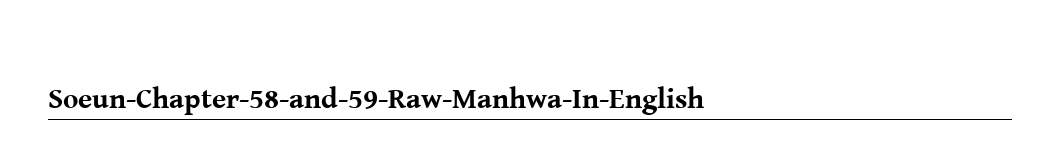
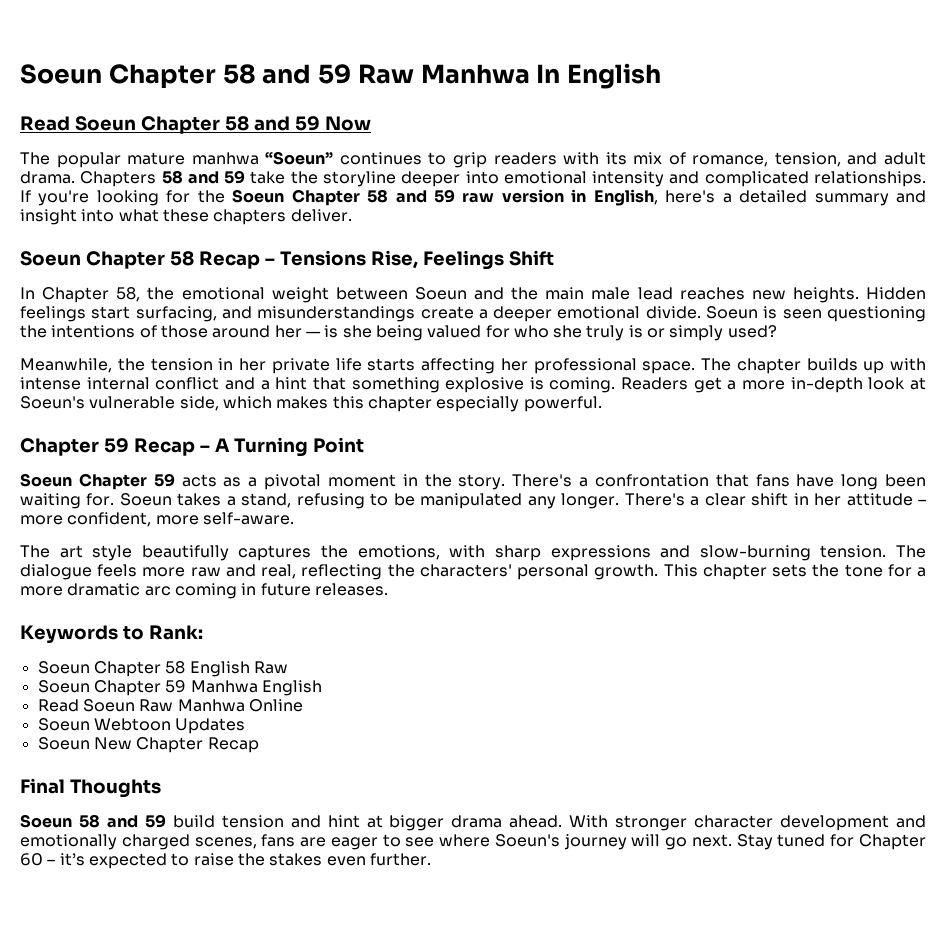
[48,86,704,115] Soeun-Chapter-58-and-59-Raw-Manhwa-In-English -> [20,63,661,89] [20,116,371,134] [20,151,926,168] [20,170,927,187] [20,189,927,206] [20,209,352,225] [20,250,554,270] [20,287,926,303] [20,306,926,322] [20,325,777,341] [20,358,926,374] [20,377,926,393] [20,396,602,412] [20,437,364,457] [20,473,927,490] [20,493,927,509] [20,512,294,527] [20,545,927,561] [20,564,927,580] [20,583,388,599] [20,625,203,644] [37,661,288,677] [37,680,322,696] [37,699,303,712] [37,718,246,734] [37,737,259,753] [20,778,161,798] [20,814,926,831] [20,834,926,850] [20,853,431,869] Soeun Chapter 58 and 59 Raw Manhwa In English // Read Soeun Chapter 58 and 59 Now // The popular mature manhwa “Soeun” continues to grip readers with its mix of romance, tension, and adult drama. Chapters 58 and 59 take the storyline deeper into emotional intensity and complicated relationships. If you're looking for the Soeun Chapter 58 and 59 raw version in English, here's a detailed summary and insight into what these chapters deliver. // Soeun Chapter 58 Recap – Tensions Rise, Feelings Shift // In Chapter 58, the emotional weight between Soeun and the main male lead reaches new heights. Hidden feelings start surfacing, and misunderstandings create a deeper emotional divide. Soeun is seen questioning the intentions of those around her — is she being valued for who she truly is or simply used? // Meanwhile, the tension in her private life starts affecting her professional space. The chapter builds up with intense internal conflict and a hint that something explosive is coming. Readers get a more in-depth look at Soeun's vulnerable side, which makes this chapter especially powerful. // Chapter 59 Recap – A Turning Point // Soeun Chapter 59 acts as a pivotal moment in the story. There's a confrontation that fans have long been waiting for. Soeun takes a stand, refusing to be manipulated any longer. There's a clear shift in her attitude – more confident, more self-aware. // The art style beautifully captures the emotions, with sharp expressions and slow-burning tension. The dialogue feels more raw and real, reflecting the characters' personal growth. This chapter sets the tone for a more dramatic arc coming in future releases. // Keywords to Rank: // Soeun Chapter 58 English Raw // Soeun Chapter 59 Manhwa English // Read Soeun Raw Manhwa Online // Soeun Webtoon Updates // Soeun New Chapter Recap // Final Thoughts // Soeun 58 and 59 build tension and hint at bigger drama ahead. With stronger character development and emotionally charged scenes, fans are eager to see where Soeun's journey will go next. Stay tuned for Chapter 60 – it’s expected to raise the stakes even further.

